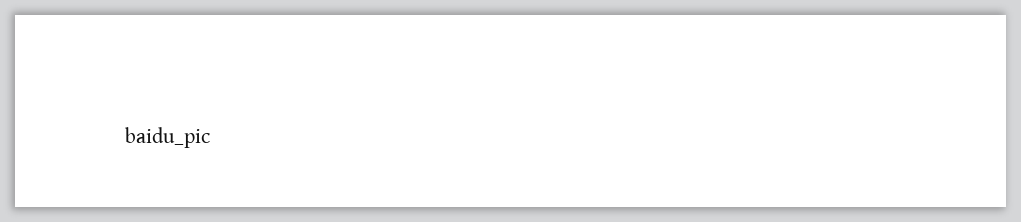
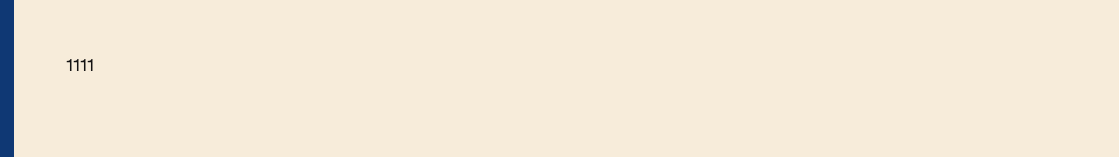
[125,127,210,148] baidu_pic -> [66,59,94,71] 1111

